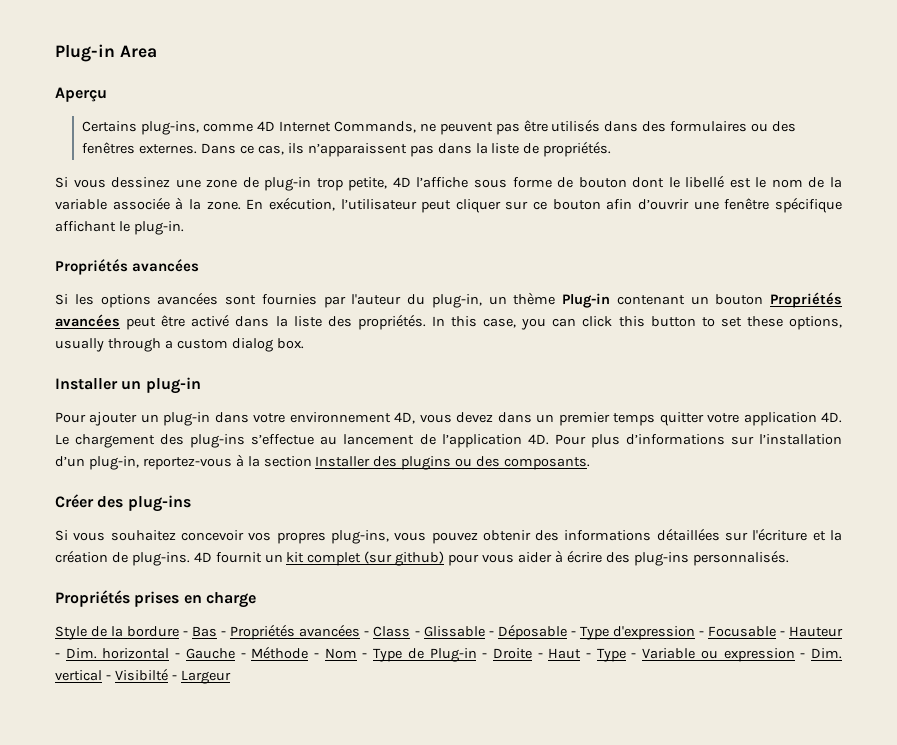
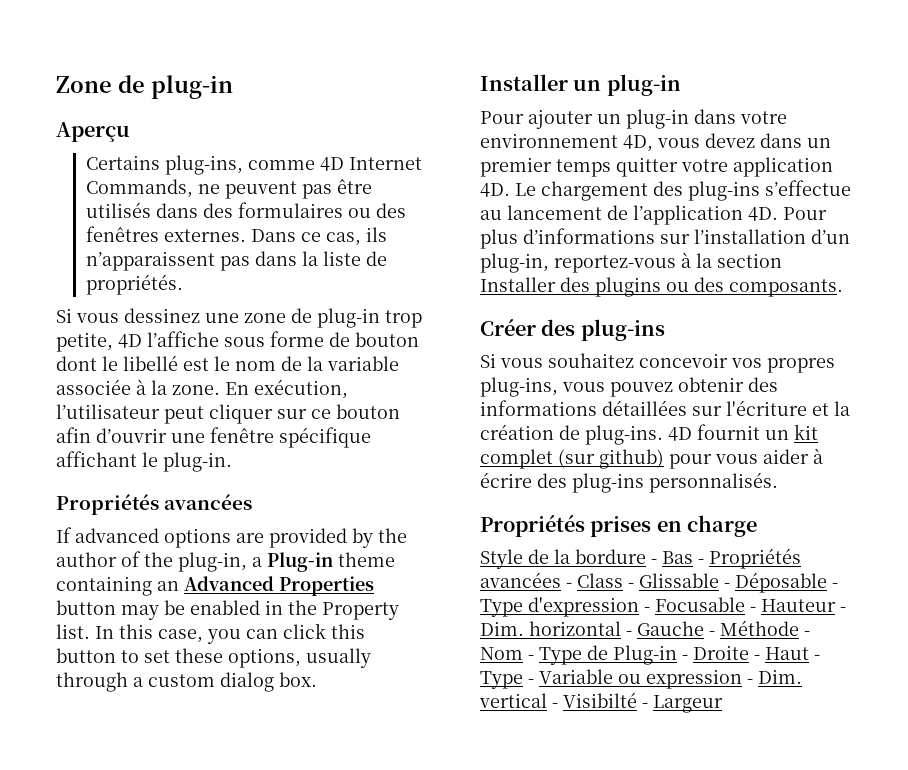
[55,44,157,62] Plug-in Area -> [56,75,233,99] Zone de plug-in
[55,292,842,308] [55,314,426,330] Si les options avancées sont fournies par l'auteur du plug-in, un thème Plug-in contenant un bouton Propriétés avancées peut être activé dans la liste des propriétés. -> [56,527,407,548] [56,551,395,572] [56,576,374,596] [56,600,399,620] [56,624,90,639] If advanced options are provided by the author of the plug-in, a Plug-in theme containing an Advanced Properties button may be enabled in the Property list.

